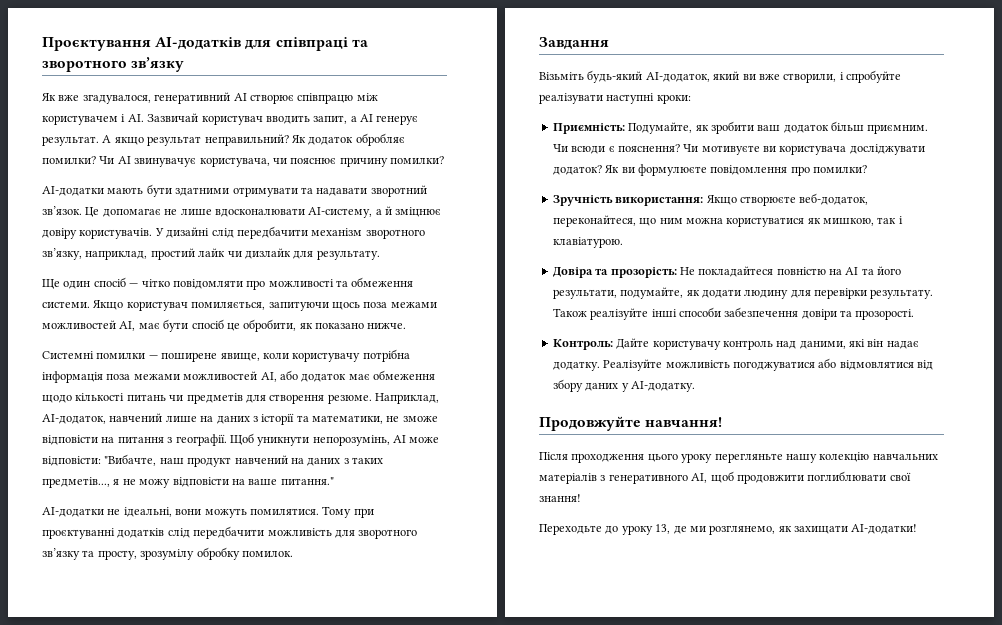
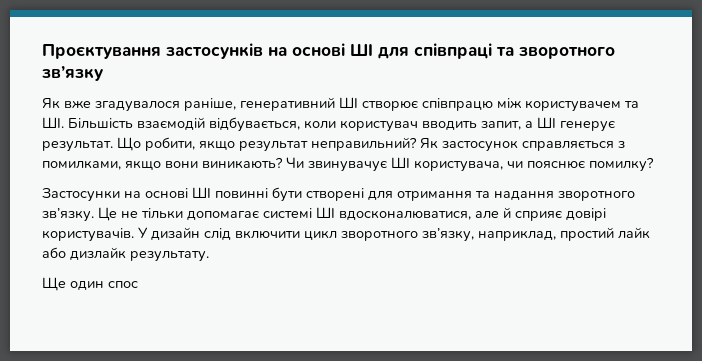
[155,37,242,50] AI-додатків -> [166,43,373,59] застосунків на основі ШІ
[82,92,378,104] [42,113,199,125] згадувалося, генеративний AI створює співпрацю між користувачем і AI. Зазвичай -> [95,97,639,112] [42,117,336,132] згадувалося раніше, генеративний ШІ створює співпрацю між користувачем та ШІ. Більшість взаємодій відбувається, коли
[360,114,373,122] AI -> [537,117,556,128] ШІ
[102,135,112,143] А -> [117,137,195,151] Що робити,
[308,133,405,146] [42,156,444,167] [42,184,427,197] [42,206,442,218] [42,226,363,239] додаток обробляє помилки? Чи AI звинувачує користувача, чи пояснює причину помилки? // AI-додатки мають бути здатними отримувати та надавати зворотний зв’язок. Це допомагає не лише вдосконалювати AI-систему, а й зміцнює довіру користувачів. У дизайні слід передбачити механізм -> [442,140,625,152] [42,157,654,172] [42,187,635,202] [42,207,606,222] [42,227,337,242] застосунок справляється з помилками, якщо вони виникають? Чи звинувачує ШІ користувача, чи пояснює помилку? // Застосунки на основі ШІ повинні бути створені для отримання та надання зворотного зв’язку. Це не тільки допомагає системі ШІ вдосконалюватися, але й сприяє довірі користувачів. У дизайн слід включити цикл
[227,248,314,259] чи дизлайк для -> [42,247,126,260] або дизлайк
[93,277,414,290] [42,300,437,311] [42,319,407,332] [42,349,410,362] [42,370,435,383] [42,393,439,404] [42,413,438,425] [42,433,440,446] [42,454,383,467] [42,477,334,488] [42,506,374,518] [42,526,418,539] [42,547,293,560] [539,37,609,50] [539,70,901,83] [539,93,691,104] [552,121,929,134] [552,144,925,155] [552,164,867,176] [552,193,869,206] [552,215,903,227] [552,237,623,248] [552,266,902,278] [552,287,934,299] [552,307,915,320] [552,338,919,350] [552,358,933,371] [552,379,695,392] [539,416,723,431] [539,452,938,463] [539,471,911,484] [539,494,581,502] [539,524,918,535] спосіб — чітко повідомляти про можливості та обмеження системи. Якщо користувач помиляється, запитуючи щось поза межами можливостей AI, має бути спосіб це обробити, як показано нижче. // Системні помилки — поширене явище, коли користувачу потрібна інформація поза межами можливостей AI, або додаток має обмеження щодо кількості питань чи предметів для створення резюме. Наприклад, AI-додаток, навчений лише на даних з історії та математики, не зможе відповісти на питання з географії. Щоб уникнути непорозумінь, AI може відповісти: "Вибачте, наш продукт навчений на даних з таких предметів..., я не можу відповісти на ваше питання." // AI-додатки не ідеальні, вони можуть помилятися. Тому при проєктуванні додатків слід передбачити можливість для зворотного зв’язку та просту, зрозумілу обробку помилок. // Завдання // Візьміть будь-який AI-додаток, який ви вже створили, і спробуйте реалізувати наступні кроки: // Приємність: Подумайте, як зробити ваш додаток більш приємним. Чи всюди є пояснення? Чи мотивуєте ви користувача досліджувати додаток? Як ви формулюєте повідомлення про помилки? // Зручність використання: Якщо створюєте веб-додаток, переконайтеся, що ним можна користуватися як мишкою, так і клавіатурою. // Довіра та прозорість: Не покладайтеся повністю на AI та його результати, подумайте, як додати людину для перевірки результату. Також реалізуйте інші способи забезпечення довіри та прозорості. // Контроль: Дайте користувачу контроль над даними, які він надає додатку. Реалізуйте можливість погоджуватися або відмовлятися від збору даних у AI-додатку. // Продовжуйте навчання! // Після проходження цього уроку перегляньте нашу колекцію навчальних матеріалів з генеративного AI, щоб продовжити поглиблювати свої знання! // Переходьте до уроку 13, де ми розглянемо, як захищати AI-додатки! -> [108,281,138,288] спос

